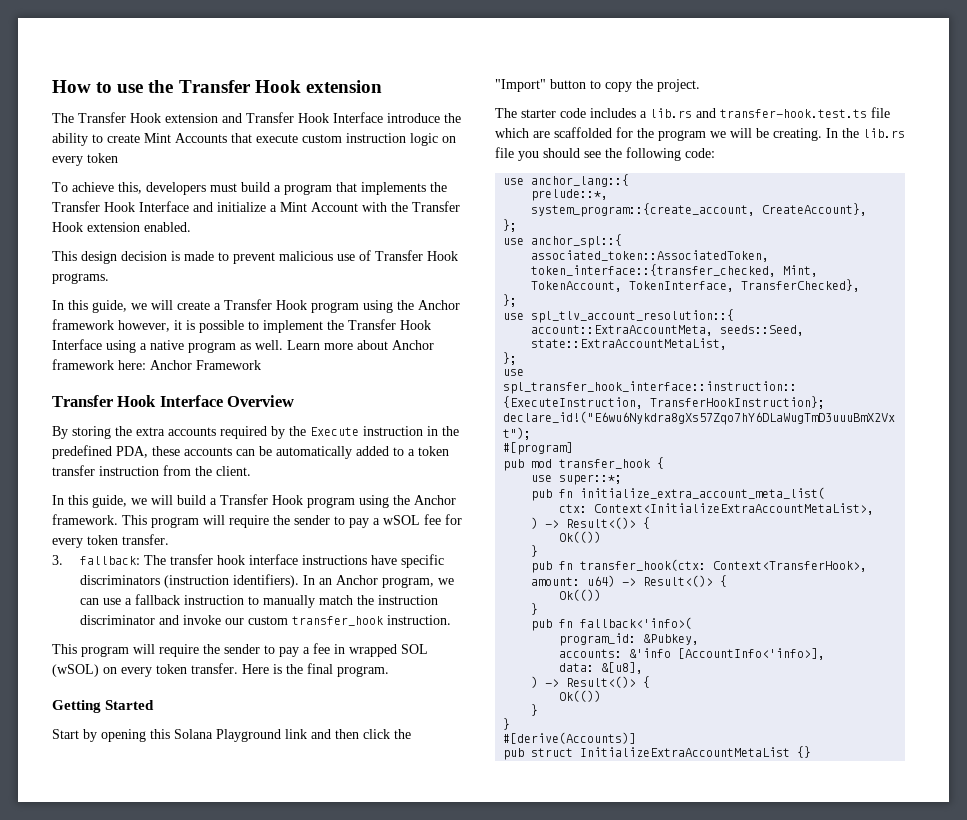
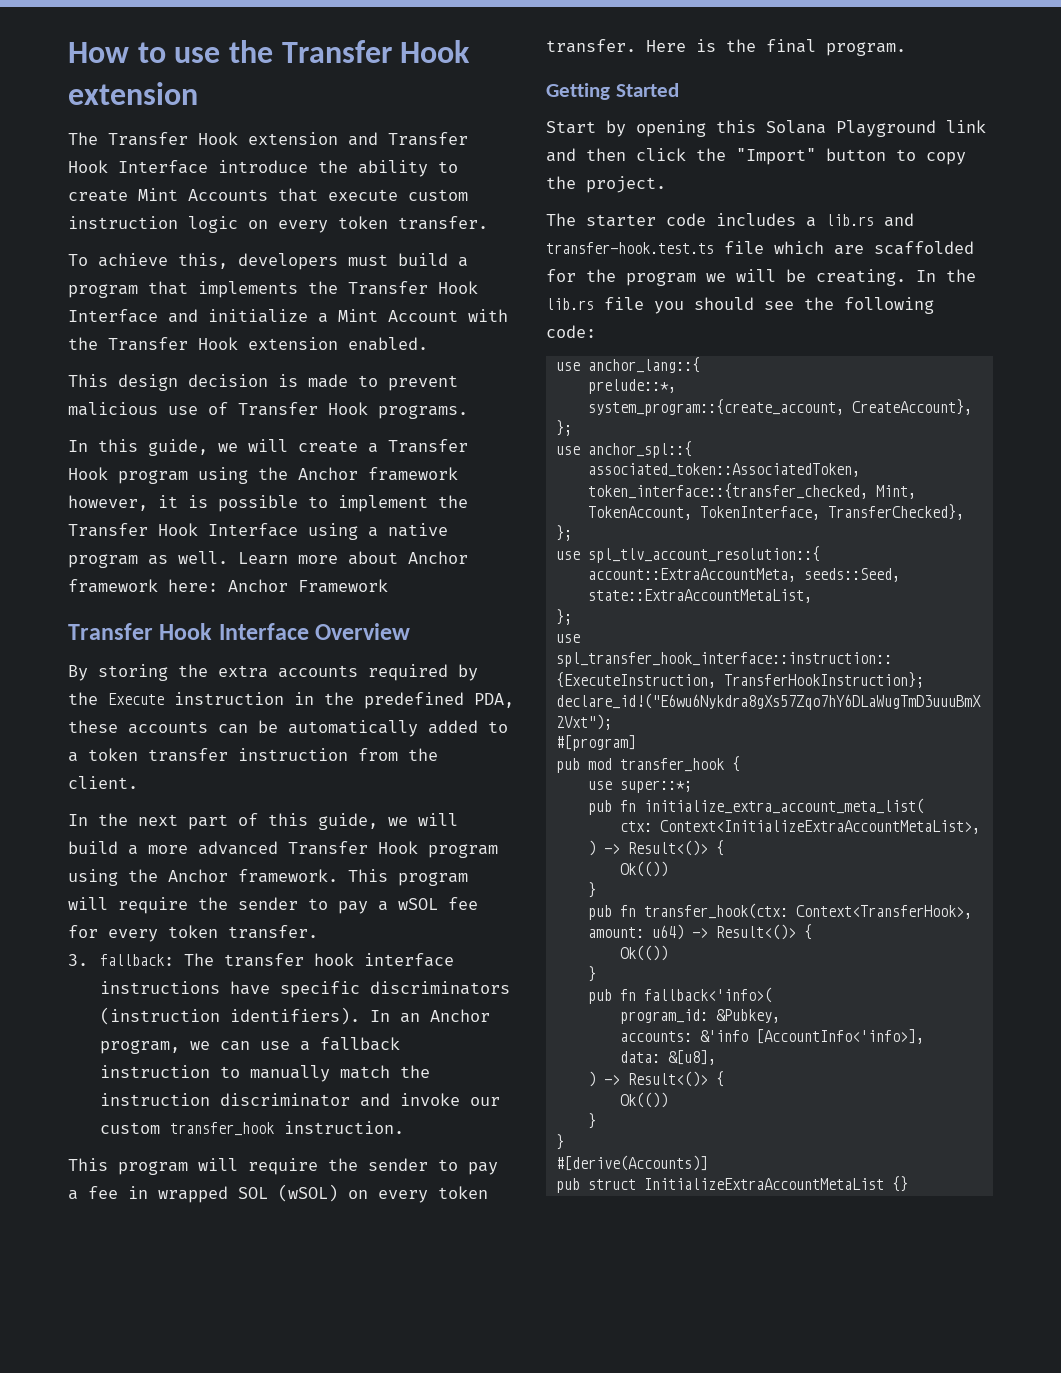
(118, 158) none -> [398,216,488,230] transfer.
(64, 500) none -> [98,813,258,830] the next part of
(217, 501) none -> [148,841,278,855] more advanced

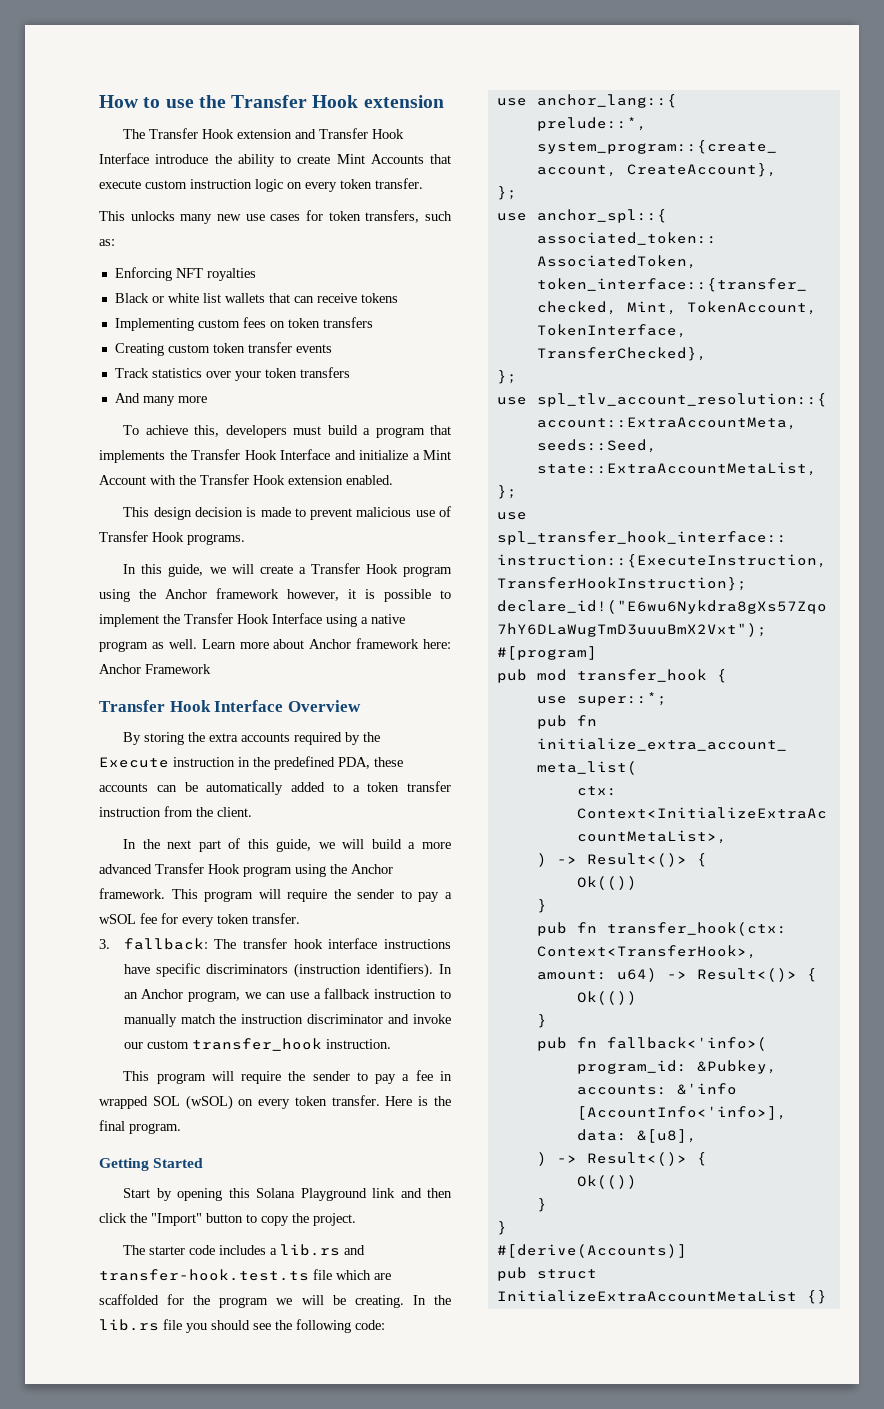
(488, 223) none -> [99,210,452,224] [99,239,115,246] [114,267,256,281] [114,293,398,303] [114,317,373,331] [114,342,332,356] [114,367,350,381] [114,393,207,406] // This unlocks many new use cases for token transfers, such as: // Enforcing NFT royalties // Black or white list wallets that can receive tokens // Implementing custom fees on token transfers // Creating custom token transfer events // Track statistics over your token transfers // And many more

